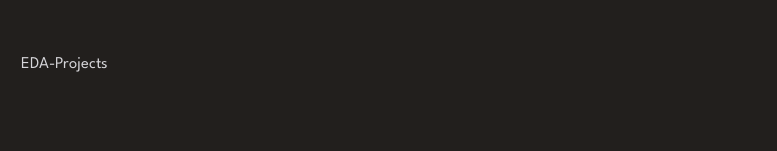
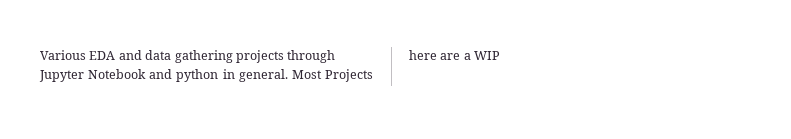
[21,57,108,72] EDA-Projects -> [40,50,336,63] [39,69,373,82] [409,50,501,60] Various EDA and data gathering projects through Jupyter Notebook and python in general. Most Projects here are a WIP

